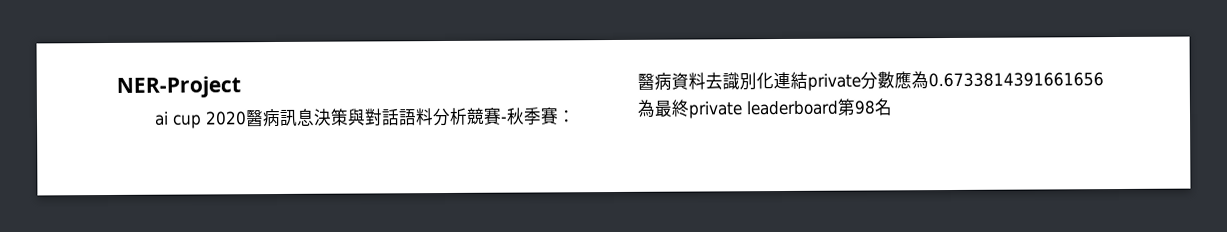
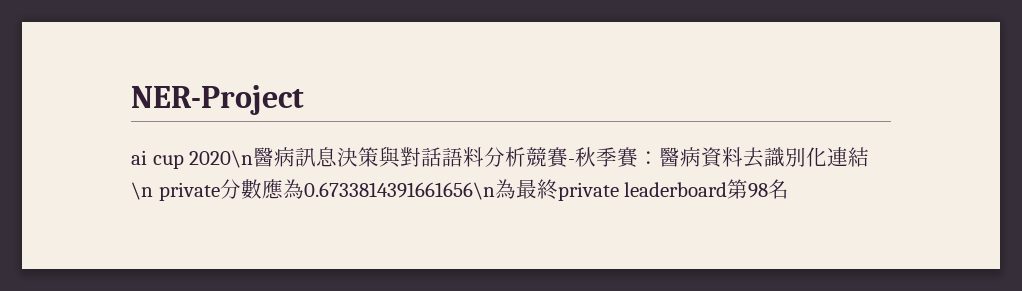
[204,111,247,126] 2020 -> [189,150,254,168] 2020\n
(808, 80) none -> [131,182,153,200] \n
[928,72,1104,88] 0.6733814391661656 -> [303,182,495,200] 0.6733814391661656\n

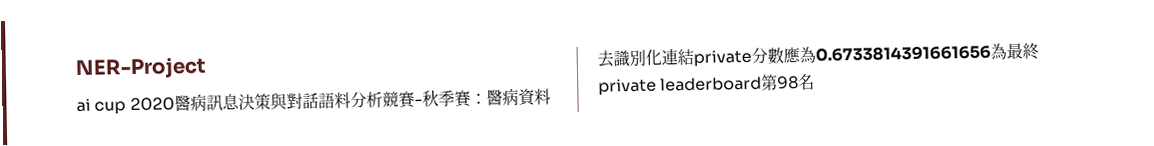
[189,150,254,168] 2020\n -> [129,97,175,112] 2020
[131,182,153,200] \n -> (694, 57) none
[303,182,495,200] 0.6733814391661656\n -> [815,44,991,62] 0.6733814391661656

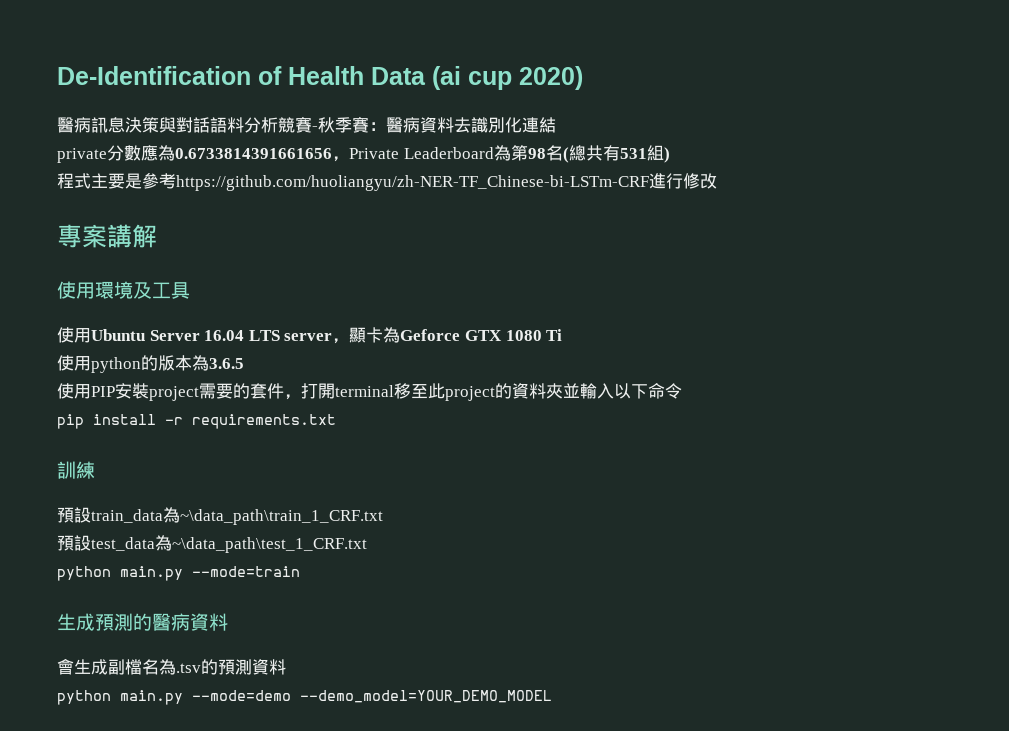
[75,56,207,81] [76,97,175,115] NER-Project // ai cup 2020 -> [57,66,583,90] De-Identification of Health Data (ai cup 2020) //
(694, 57) none -> (556, 125) //
[990,42,1039,60] [598,73,816,96] 為最終private leaderboard第98名 -> [332,145,670,163] [57,172,717,191] [57,224,157,248] [57,281,190,299] [57,327,563,344] [57,355,244,373] [57,383,682,401] [57,414,336,429] [57,461,95,479] [57,507,383,525] [57,535,367,553] [57,566,300,581] [57,613,228,631] [57,658,286,675] [57,690,552,705] ，Private Leaderboard為第98名(總共有531組) // 程式主要是參考https://github.com/huoliangyu/zh-NER-TF_Chinese-bi-LSTm-CRF進行修改 // 專案講解 // 使用環境及工具 // 使用Ubuntu Server 16.04 LTS server，顯卡為Geforce GTX 1080 Ti // 使用python的版本為3.6.5 // 使用PIP安裝project需要的套件，打開terminal移至此project的資料夾並輸入以下命令 // pip install -r requirements.txt // 訓練 // 預設train_data為~\data_path\train_1_CRF.txt // 預設test_data為~\data_path\test_1_CRF.txt // python main.py --mode=train // 生成預測的醫病資料 // 會生成副檔名為.tsv的預測資料 // python main.py --mode=demo --demo_model=YOUR_DEMO_MODEL

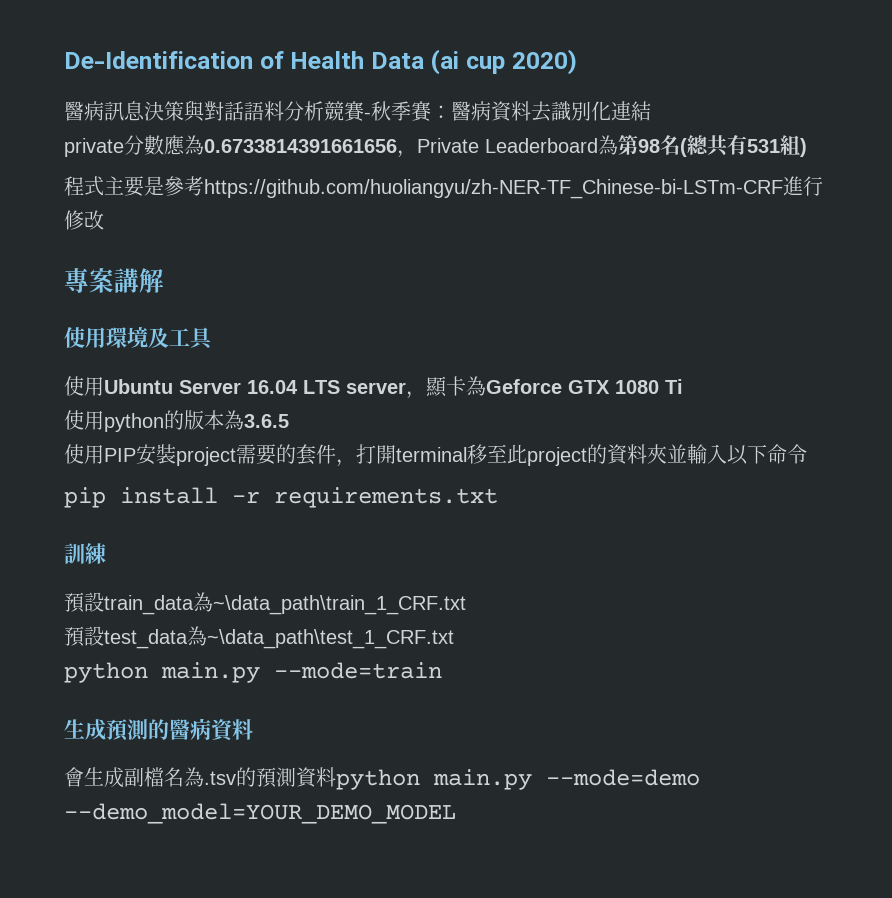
(286, 667) // -> (336, 777) none

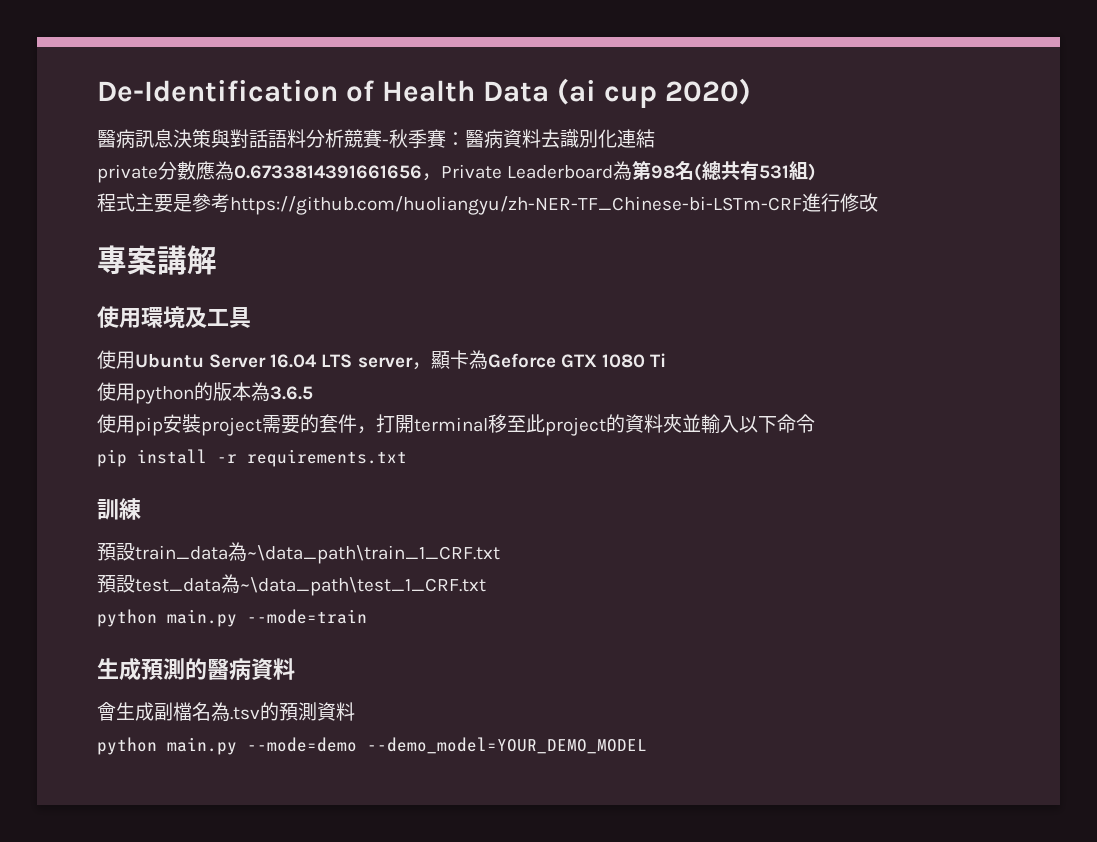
[104,448,136,462] PIP -> [135,417,163,436] pip
(336, 777) none -> (355, 711) //

